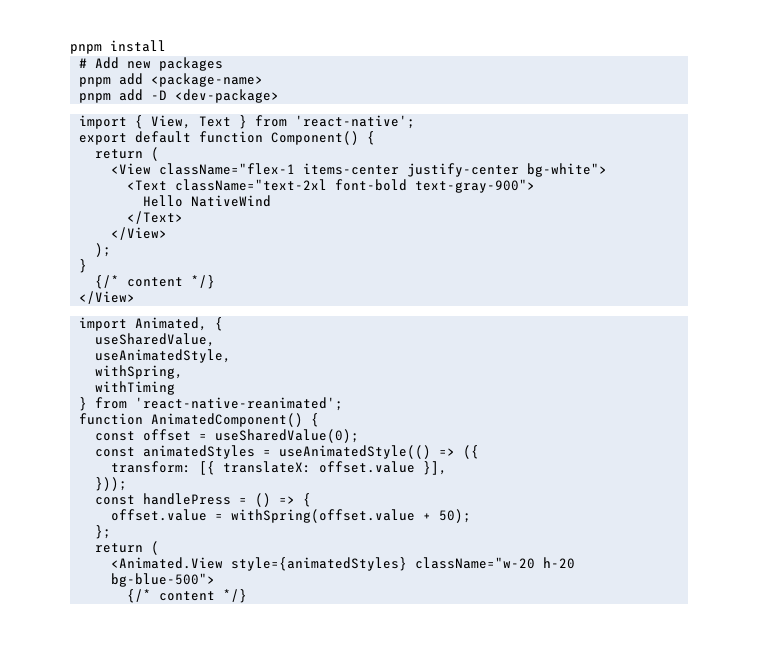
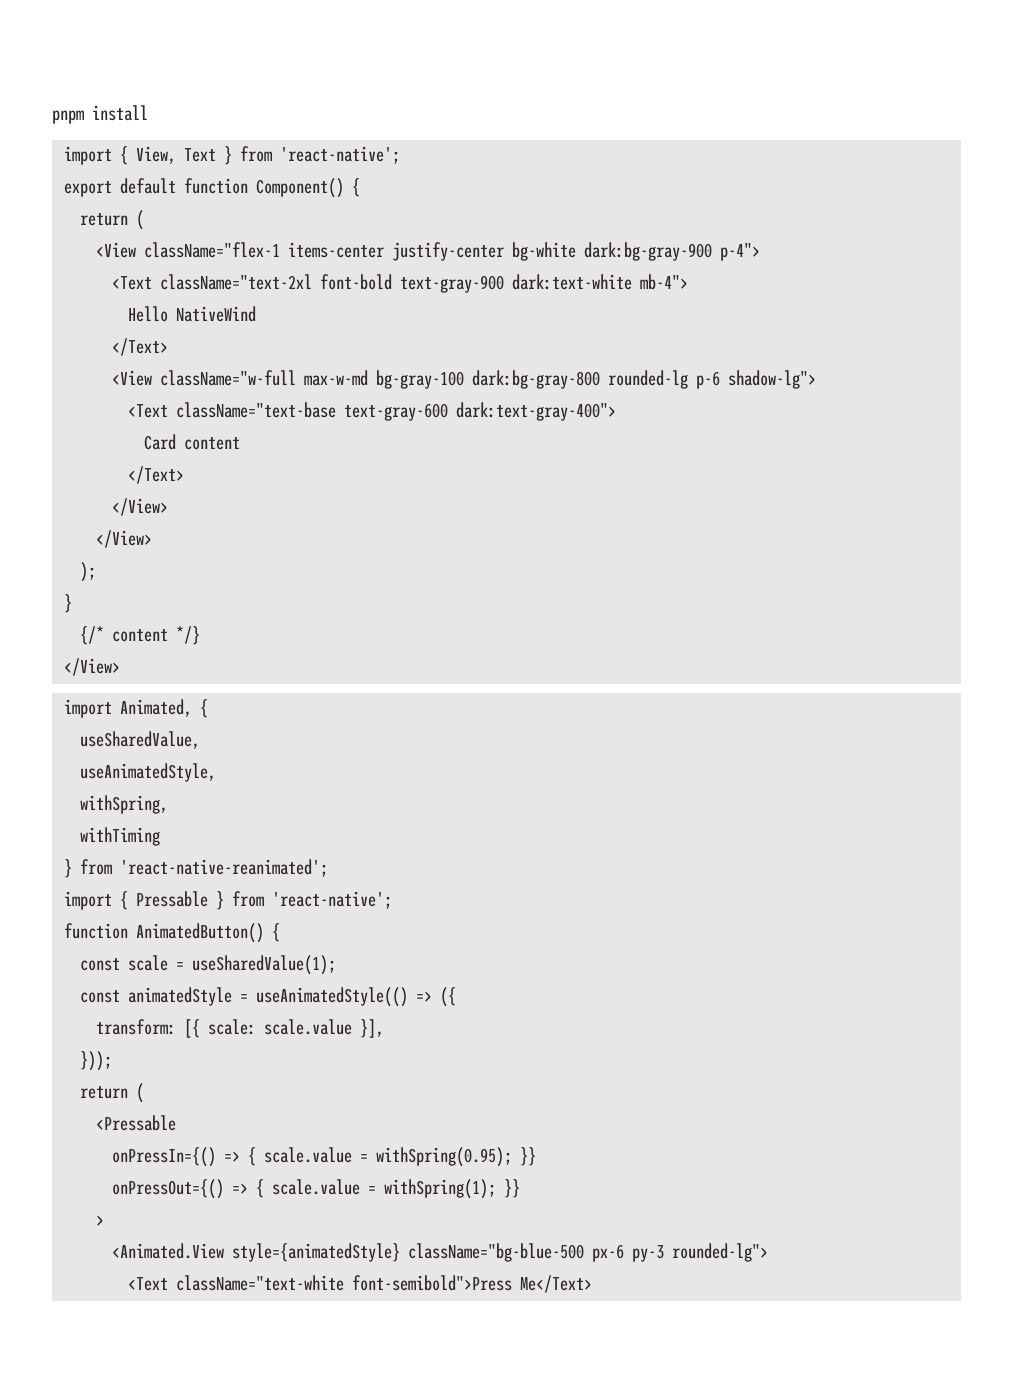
[78,57,223,71] [78,73,263,87] [78,89,279,103] // # Add new packages // pnpm add <package-name> // pnpm add -D <dev-package> -> (148, 113) none
[526,163,607,177] bg-white"> -> [512,242,760,261] bg-white dark:bg-gray-900 p-4">
[414,179,535,193] text-gray-900"> -> [400,274,688,293] text-gray-900 dark:text-white mb-4">
(183, 217) none -> [112,370,816,389] [128,402,616,421] [144,434,240,450] [128,466,184,484] [112,498,168,516] // <View className="w-full max-w-md bg-gray-100 dark:bg-gray-800 rounded-lg p-6 shadow-lg"> // <Text className="text-base text-gray-600 dark:text-gray-400"> // Card content // </Text> // </View>
[78,413,303,427] // function AnimatedComponent() -> [64,891,392,910] [64,923,264,943] // import { Pressable } from 'react-native'; // function AnimatedButton()
[142,429,359,443] [94,445,255,459] offset = useSharedValue(0); // const animatedStyles -> [128,955,336,975] [80,987,232,1006] scale = useSharedValue(1); // const animatedStyle
[222,461,415,473] translateX: offset.value -> [208,1019,352,1035] scale: scale.value
[94,493,311,507] [110,509,471,523] [94,525,111,539] [94,541,159,555] [110,557,575,571] [110,573,215,587] [126,589,247,603] const handlePress = () => { // offset.value = withSpring(offset.value + 50); // }; // return ( // <Animated.View style={animatedStyles} className="w-20 h-20 bg-blue-500"> // {/* content */} -> [80,1083,144,1103] [96,1115,176,1131] [112,1147,536,1167] [112,1179,520,1199] [96,1215,104,1226] [112,1243,768,1262] [128,1275,592,1293] return ( // <Pressable // onPressIn={() => { scale.value = withSpring(0.95); }} // onPressOut={() => { scale.value = withSpring(1); }} // > // <Animated.View style={animatedStyle} className="bg-blue-500 px-6 py-3 rounded-lg"> // <Text className="text-white font-semibold">Press Me</Text>

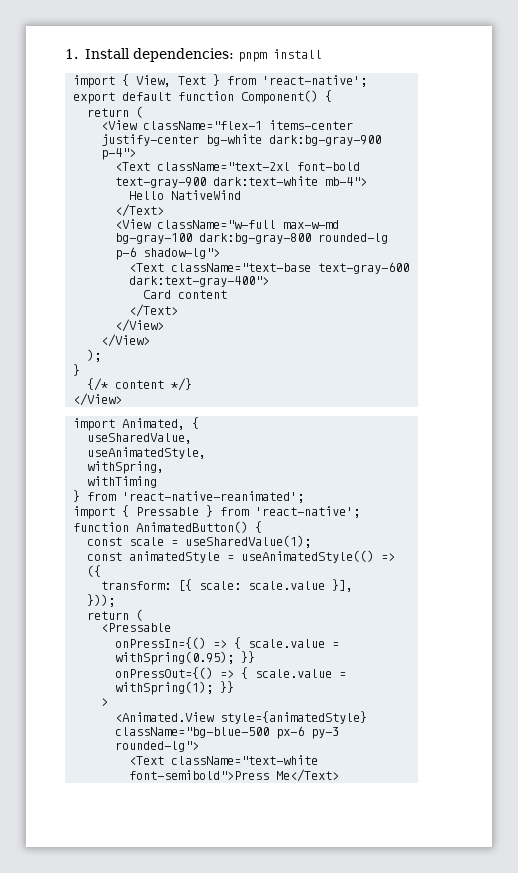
(52, 117) none -> [65,48,234,62] 1. Install dependencies:

